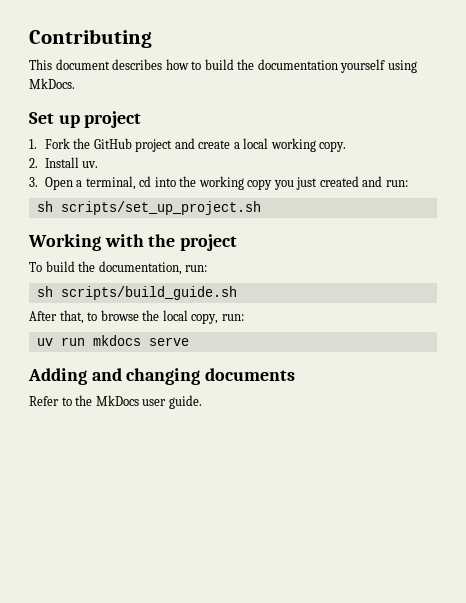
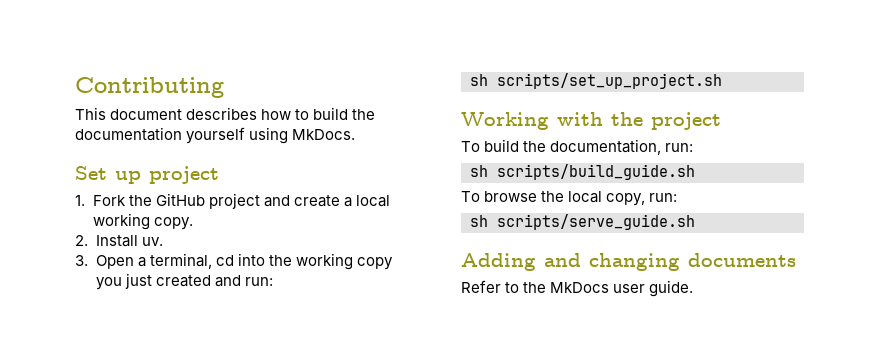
[29,310,98,324] After that, to -> [461,191,480,202] To
[36,335,189,346] uv run mkdocs serve -> [470,214,695,230] sh scripts/serve_guide.sh

